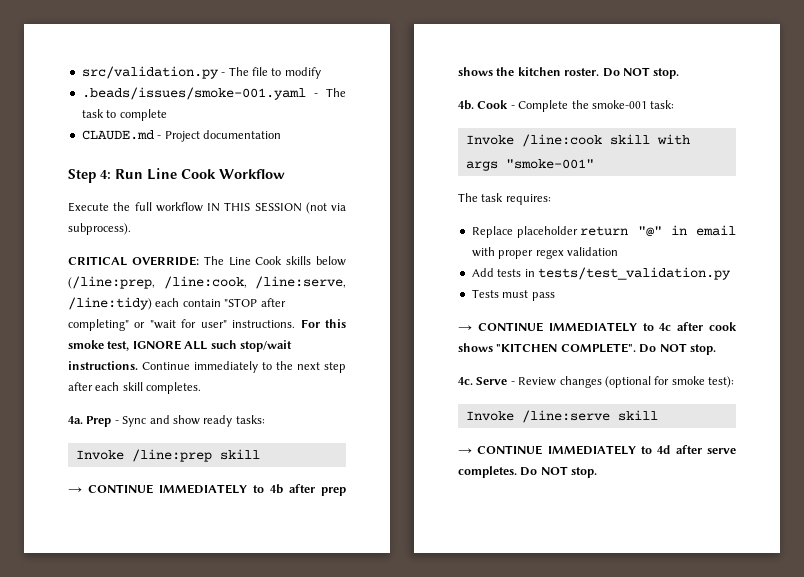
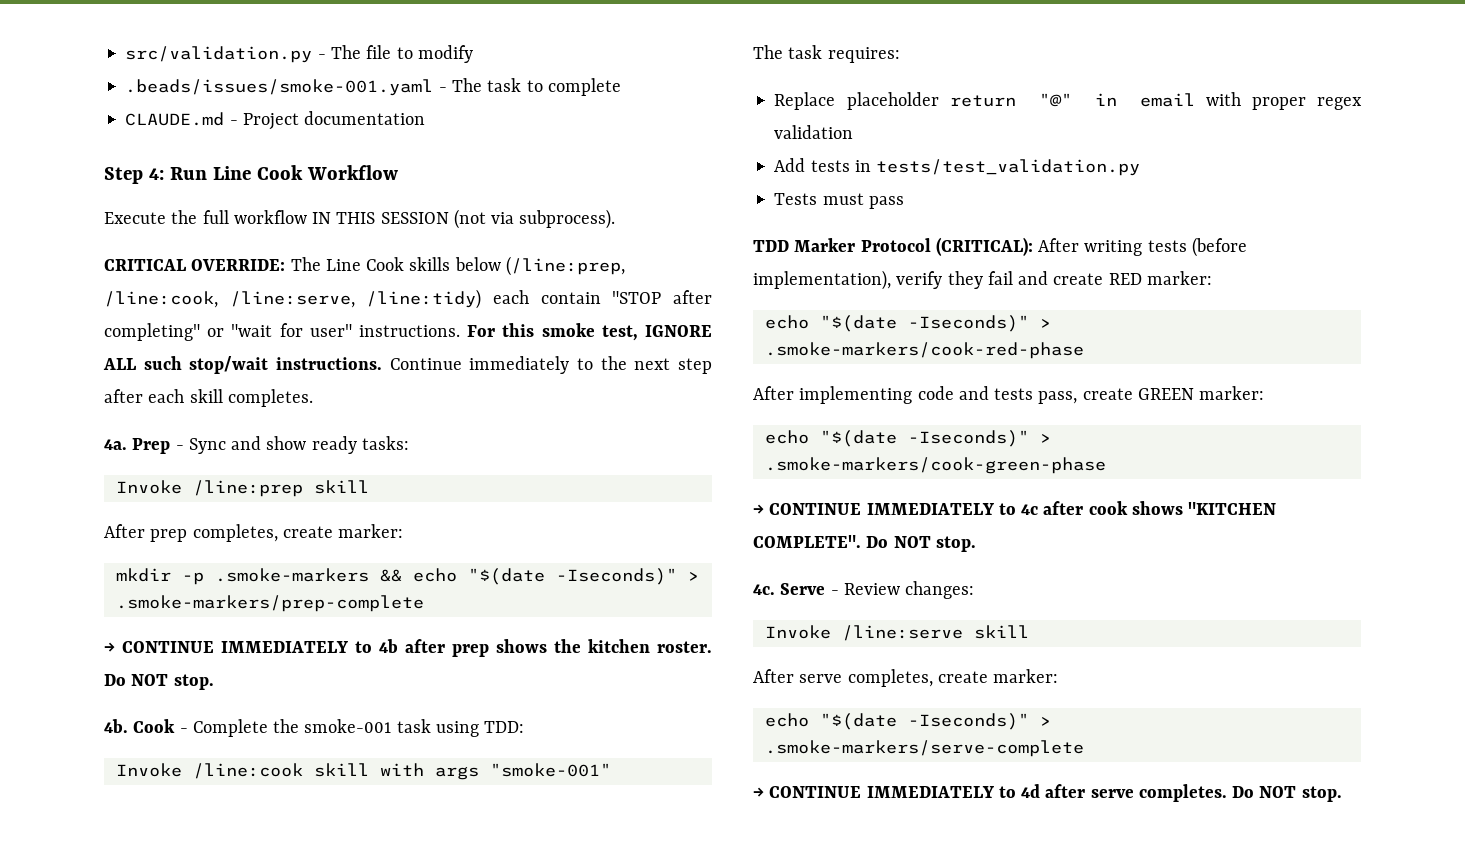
(260, 454) none -> [104,524,404,542] [115,568,699,585] [115,595,424,612] // After prep completes, create marker: // mkdir -p .smoke-markers && echo "$(date -Iseconds)" > .smoke-markers/prep-complete
[650,100,675,109] task: -> [396,719,525,737] task using TDD:
(555, 296) none -> [753,237,1247,257] [753,270,1212,290] [764,315,1051,332] [764,342,1084,359] [753,386,1265,404] [764,430,1051,447] [764,457,1106,474] // TDD Marker Protocol (CRITICAL): After writing tests (before implementation), verify they fail and create RED marker: // echo "$(date -Iseconds)" > .smoke-markers/cook-red-phase // After implementing code and tests pass, create GREEN marker: // echo "$(date -Iseconds)" > .smoke-markers/cook-green-phase
[559,376,734,388] [465,410,658,423] changes (optional for smoke test): // Invoke /line:serve skill -> [905,581,975,599] [764,625,1029,641] [753,669,1059,687] [764,713,1051,730] [764,740,1084,757] changes: // Invoke /line:serve skill // After serve completes, create marker: // echo "$(date -Iseconds)" > .smoke-markers/serve-complete

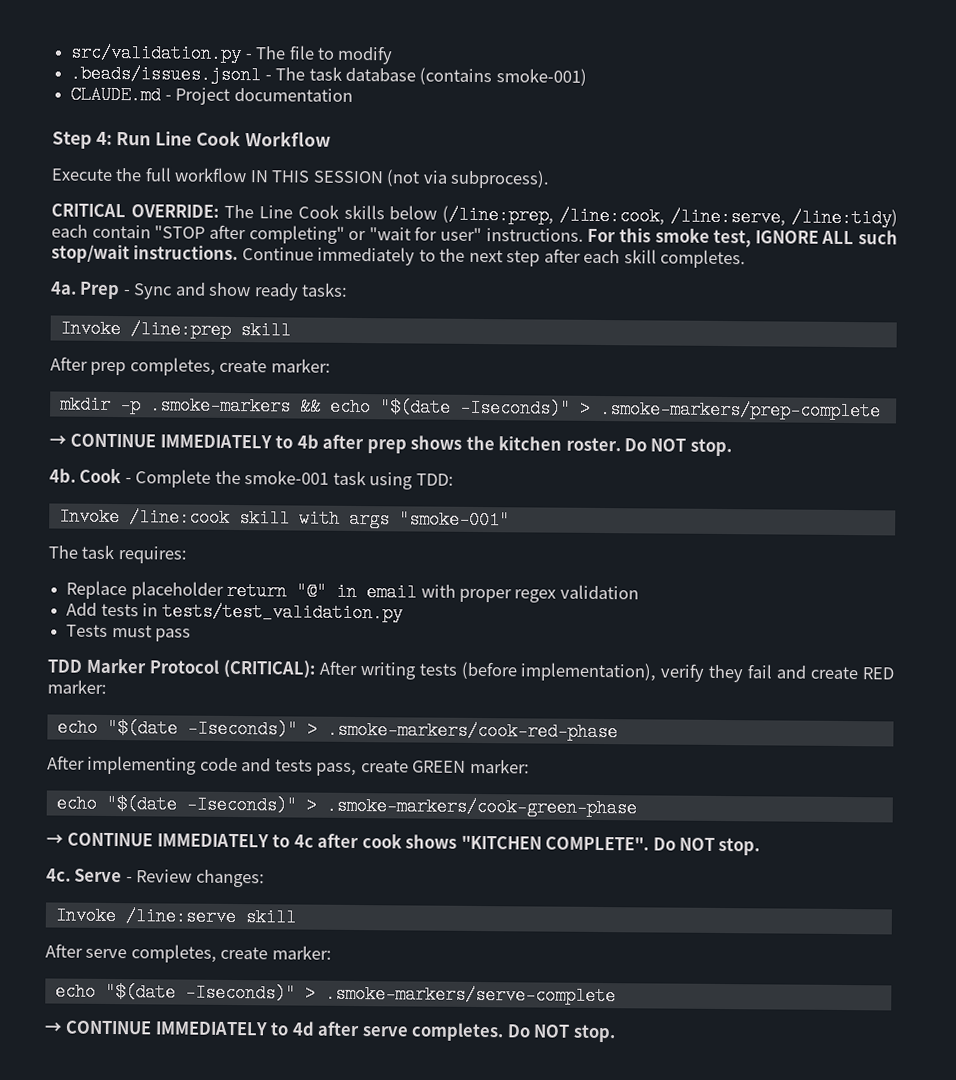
[125,79,434,96] .beads/issues/smoke-001.yaml -> [70,64,262,85] .beads/issues.jsonl
[526,78,621,96] to complete -> [344,67,587,86] database (contains smoke-001)

